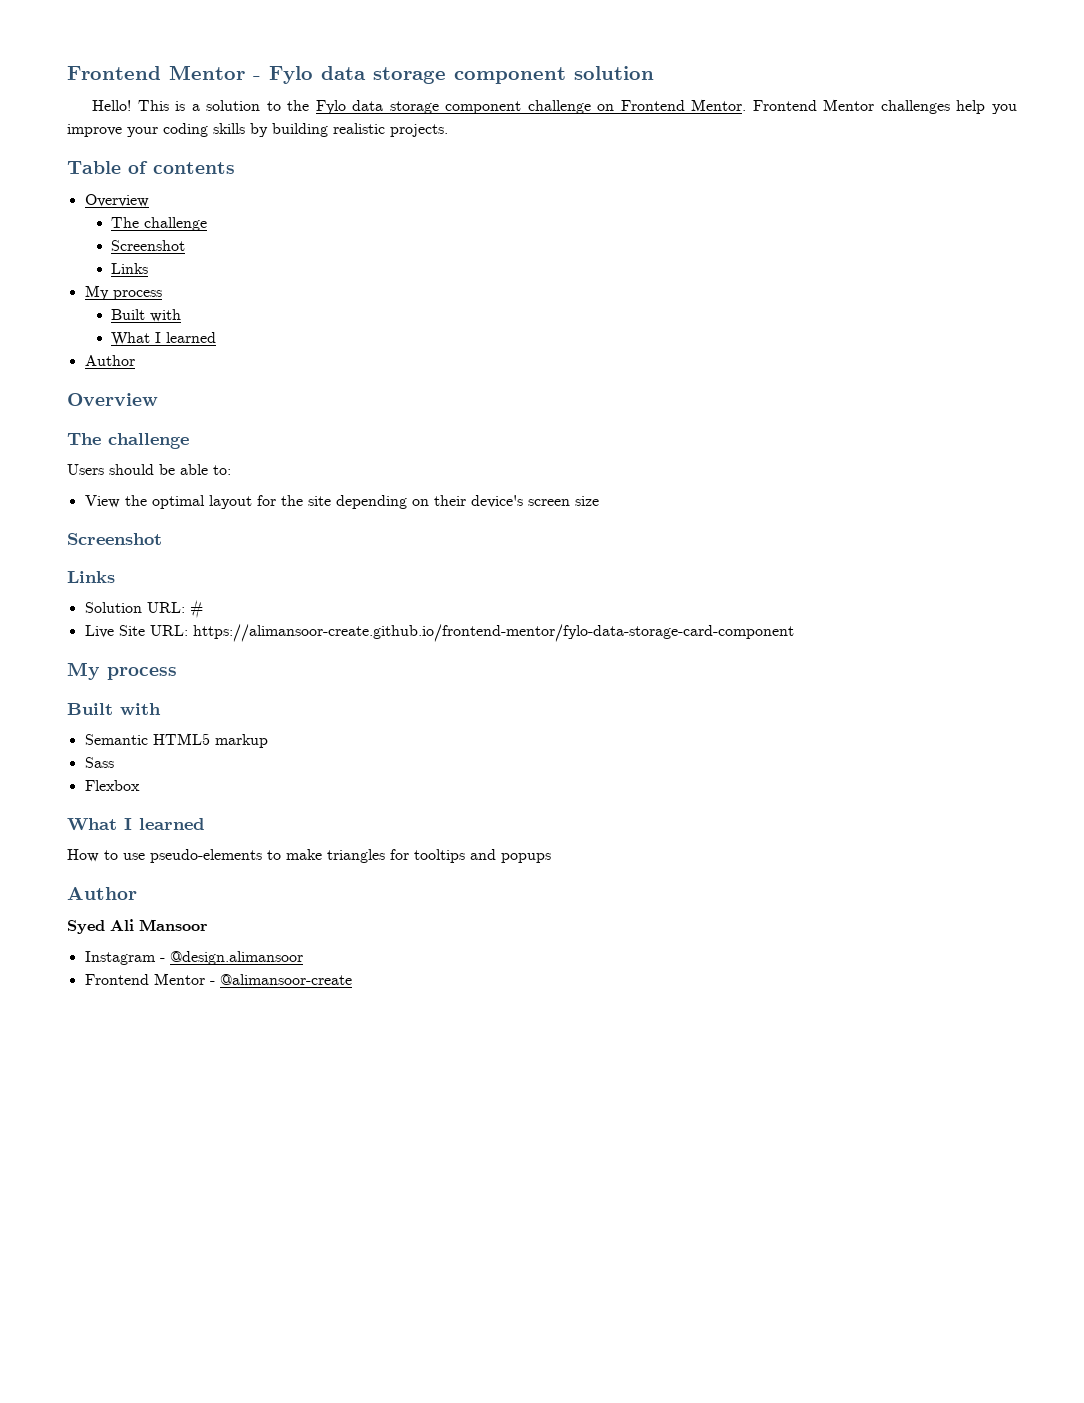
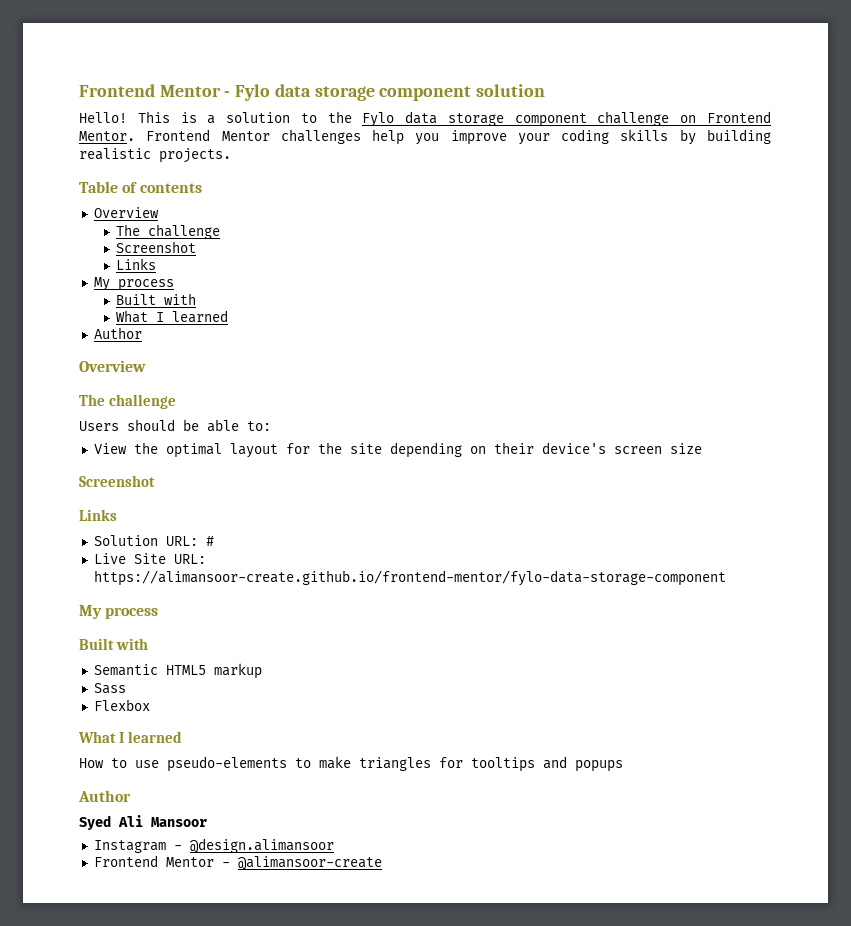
[192,624,794,642] https://alimansoor-create.github.io/frontend-mentor/fylo-data-storage-card-component -> [93,570,726,586] https://alimansoor-create.github.io/frontend-mentor/fylo-data-storage-component

